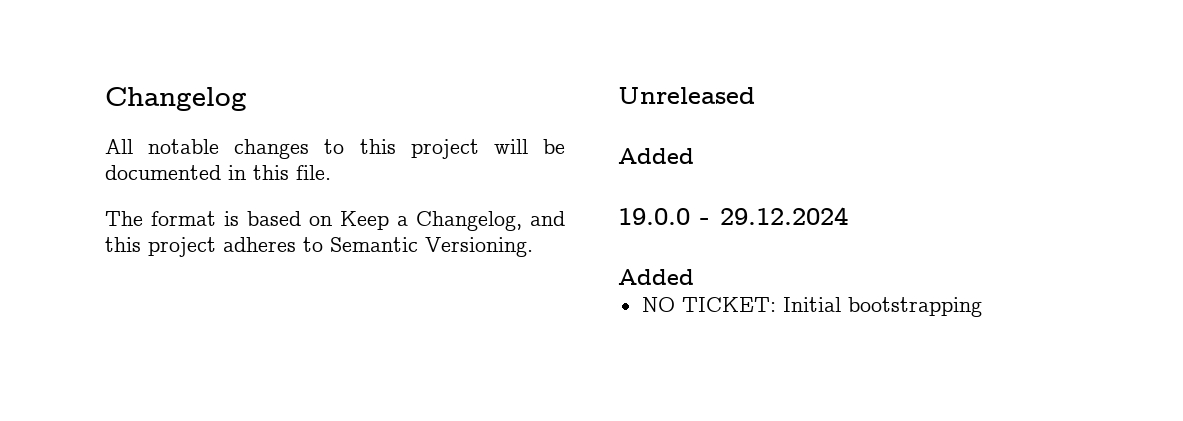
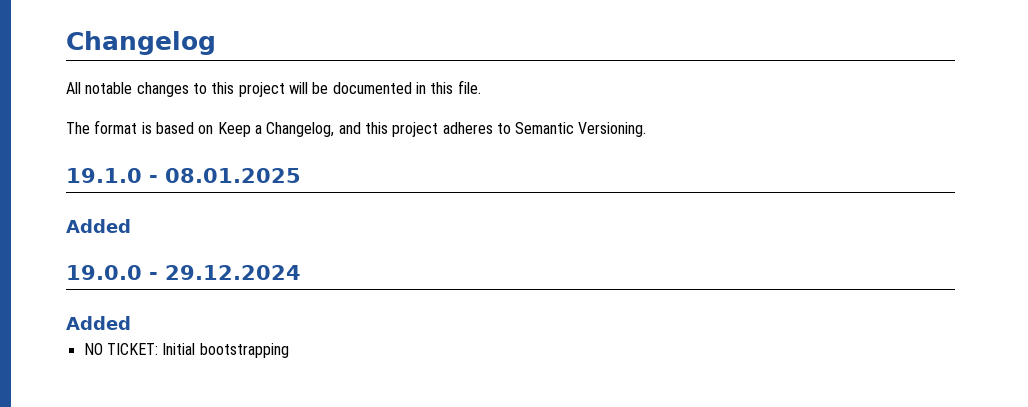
[618,87,755,104] Unreleased -> [66,168,301,183] 19.1.0 - 08.01.2025

